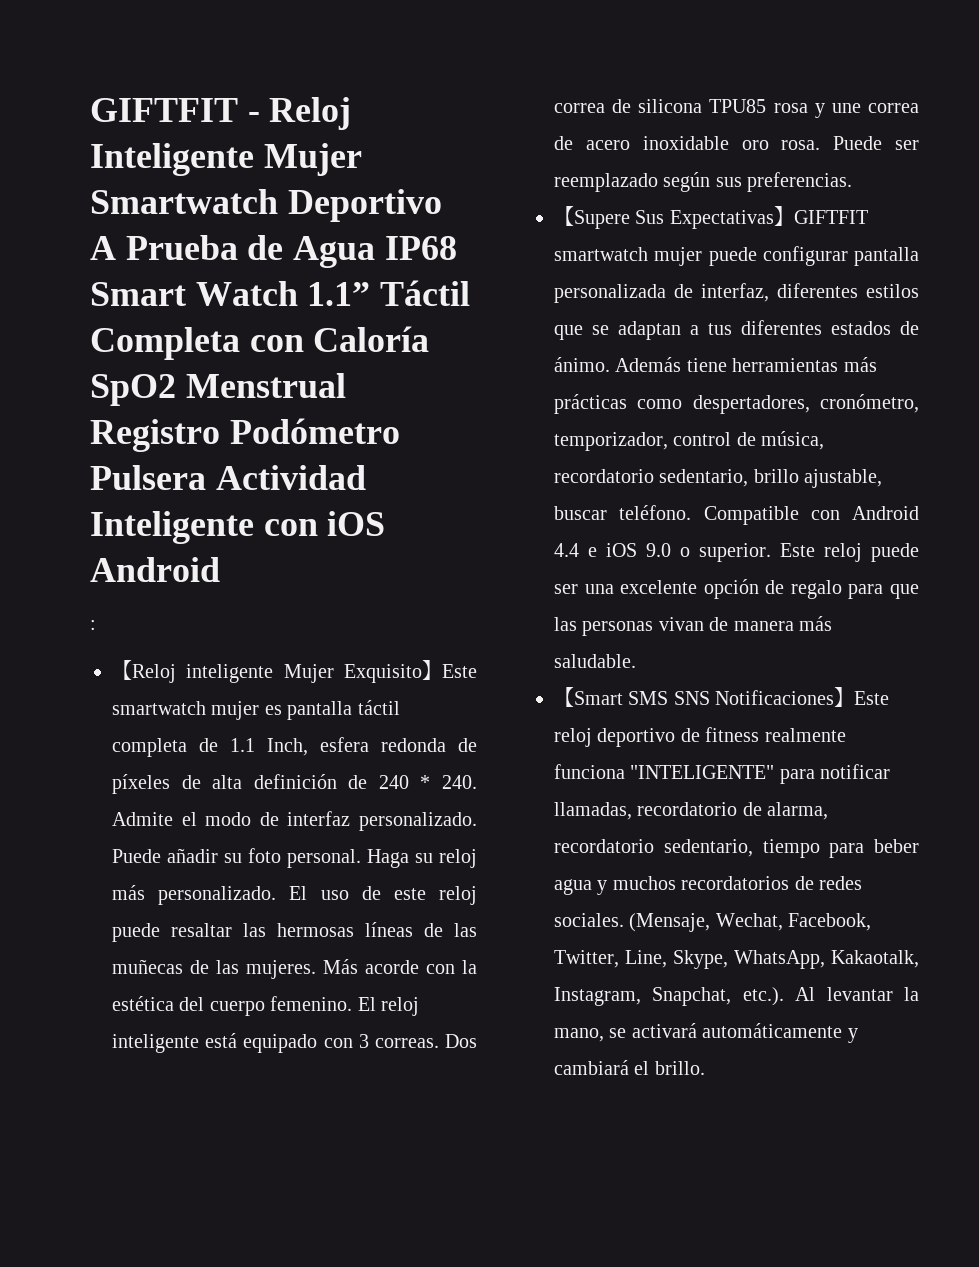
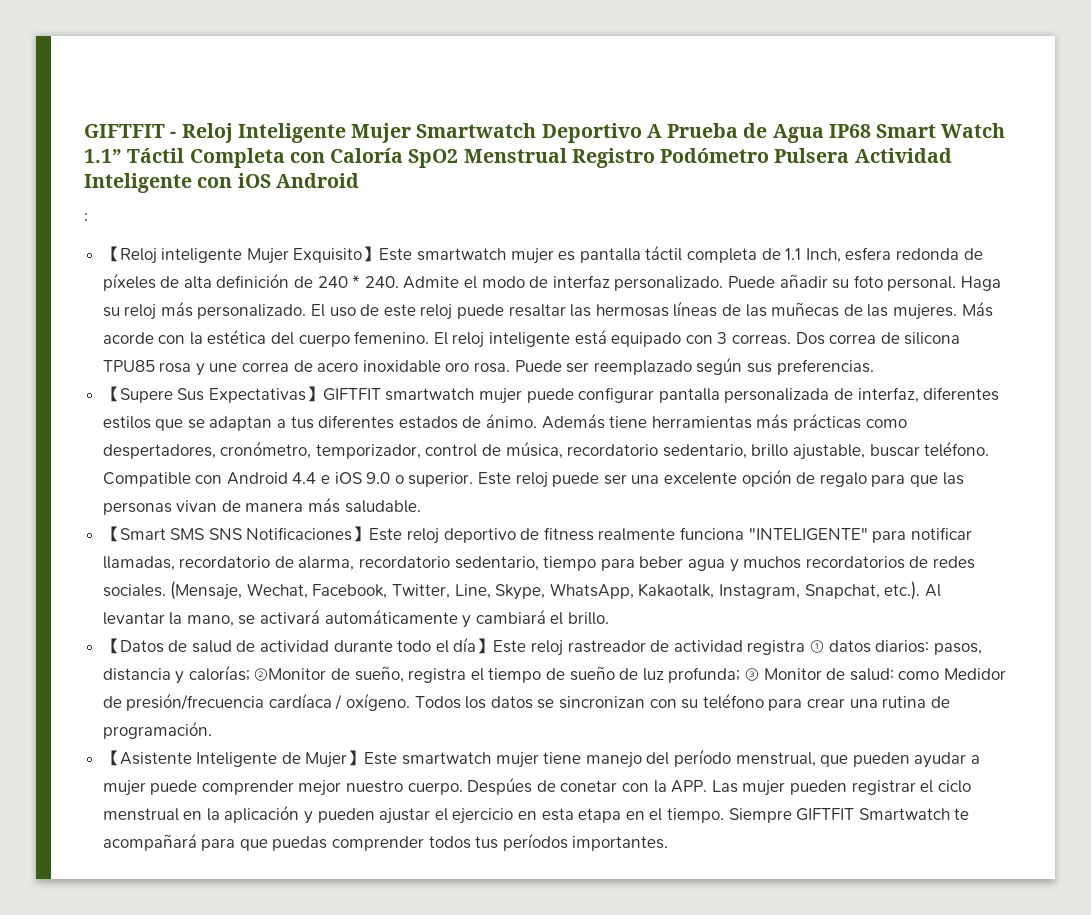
(705, 1068) none -> [102,637,982,656] [102,665,1006,684] [102,693,950,711] [102,721,212,739] [102,749,980,768] [102,777,971,796] [102,805,970,824] [102,833,669,851] // 【Datos de salud de actividad durante todo el día】Este reloj rastreador de actividad registra ① datos diarios: pasos, distancia y calorías; ②Monitor de sueño, registra el tiempo de sueño de luz profunda; ③ Monitor de salud: como Medidor de presión/frecuencia cardíaca / oxígeno. Todos los datos se sincronizan con su teléfono para crear una rutina de programación. // 【Asistente Inteligente de Mujer】Este smartwatch mujer tiene manejo del período menstrual, que pueden ayudar a mujer puede comprender mejor nuestro cuerpo. Despúes de conetar con la APP. Las mujer pueden registrar el ciclo menstrual en la aplicación y pueden ajustar el ejercicio en esta etapa en el tiempo. Siempre GIFTFIT Smartwatch te acompañará para que puedas comprender todos tus períodos importantes.

